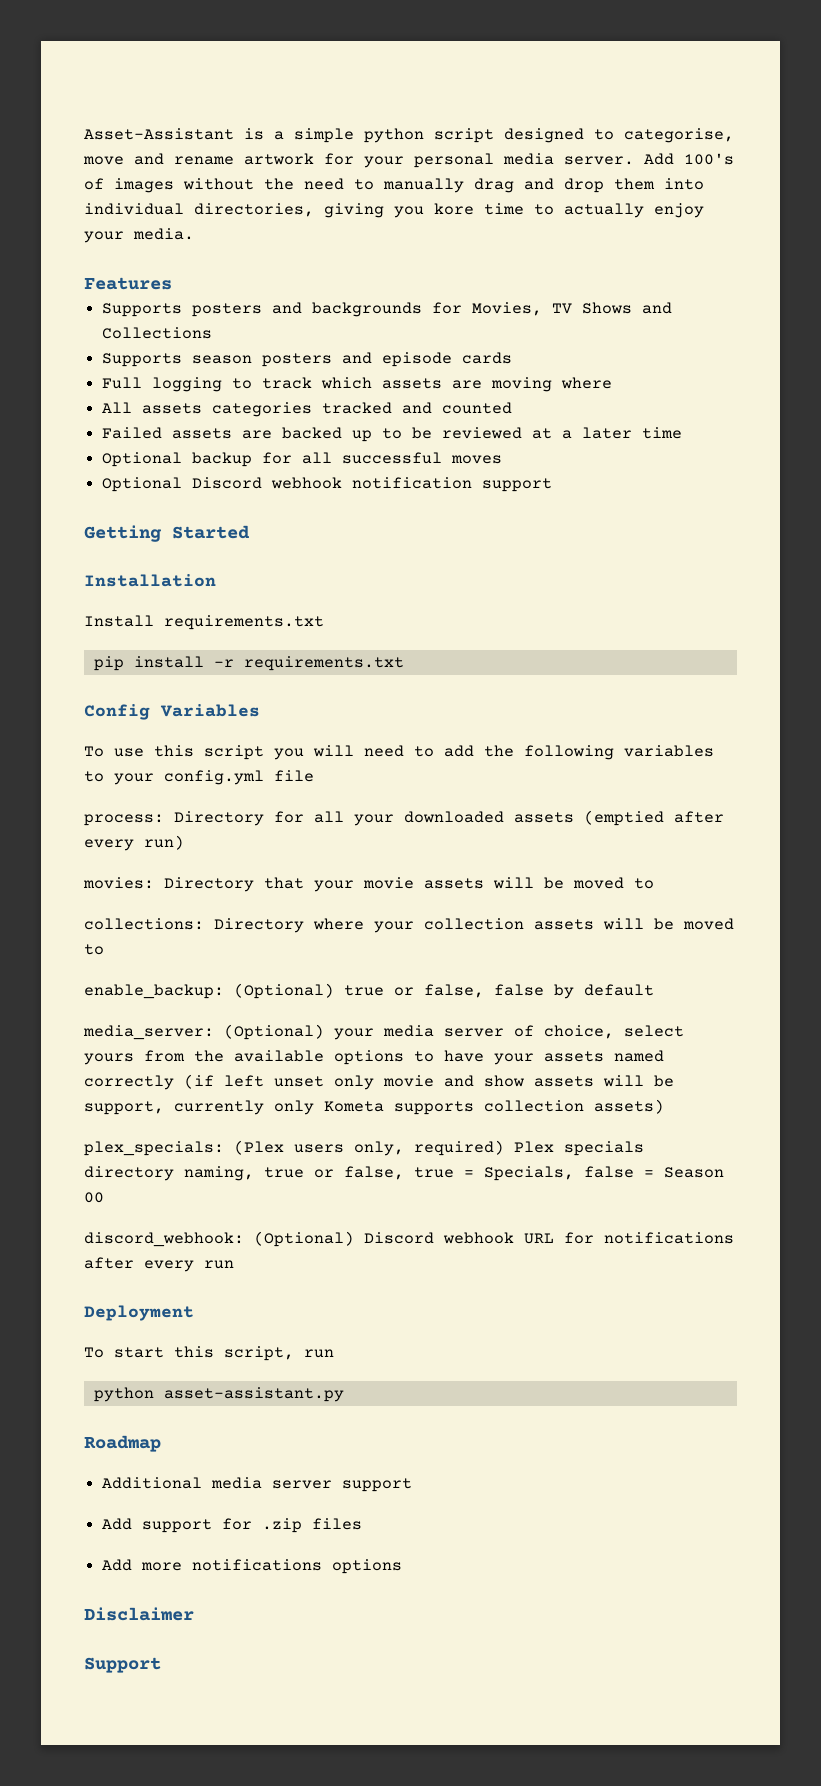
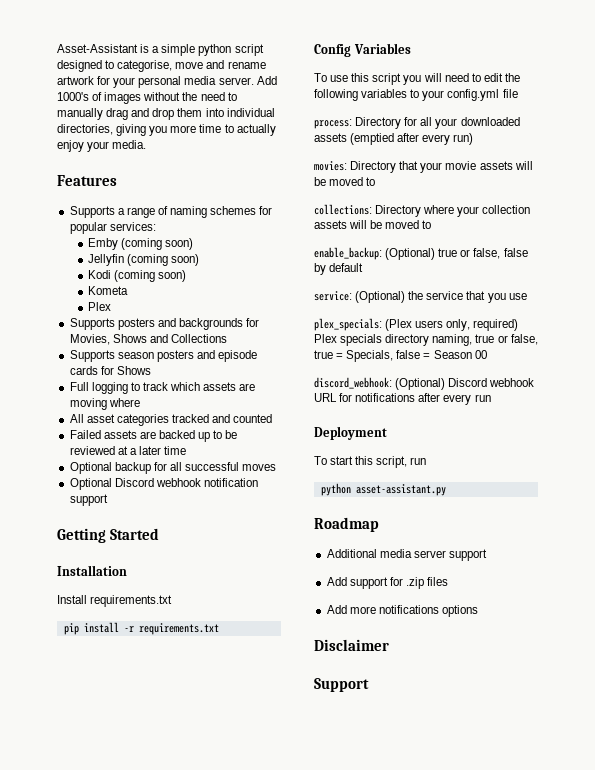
[684,153,734,165] 100's -> [57,92,89,101] 1000's
[434,203,474,215] kore -> [170,125,197,133] more
(172, 283) none -> [69,206,273,218] [69,222,156,234] [87,238,194,250] [87,254,200,266] [87,270,187,282] [87,286,128,295] [87,302,111,311] // Supports a range of naming schemes for popular services: // Emby (coming soon) // Jellyfin (coming soon) // Kodi (coming soon) // Kometa // Plex
[552,303,573,314] TV -> (110, 339) none
(513, 358) none -> [100,366,151,375] for Shows
[142,403,203,414] assets -> [86,414,115,423] asset
[444,745,474,757] add -> [483,73,503,82] edit
[83,1024,684,1040] [84,1050,664,1065] [84,1074,674,1090] [84,1099,664,1115] media_server: (Optional) your media server of choice, select yours from the available options to have your assets named correctly (if left unset only movie and show assets will be support, currently only Kometa supports collection assets) -> [314,291,527,303] service: (Optional) the service that you use

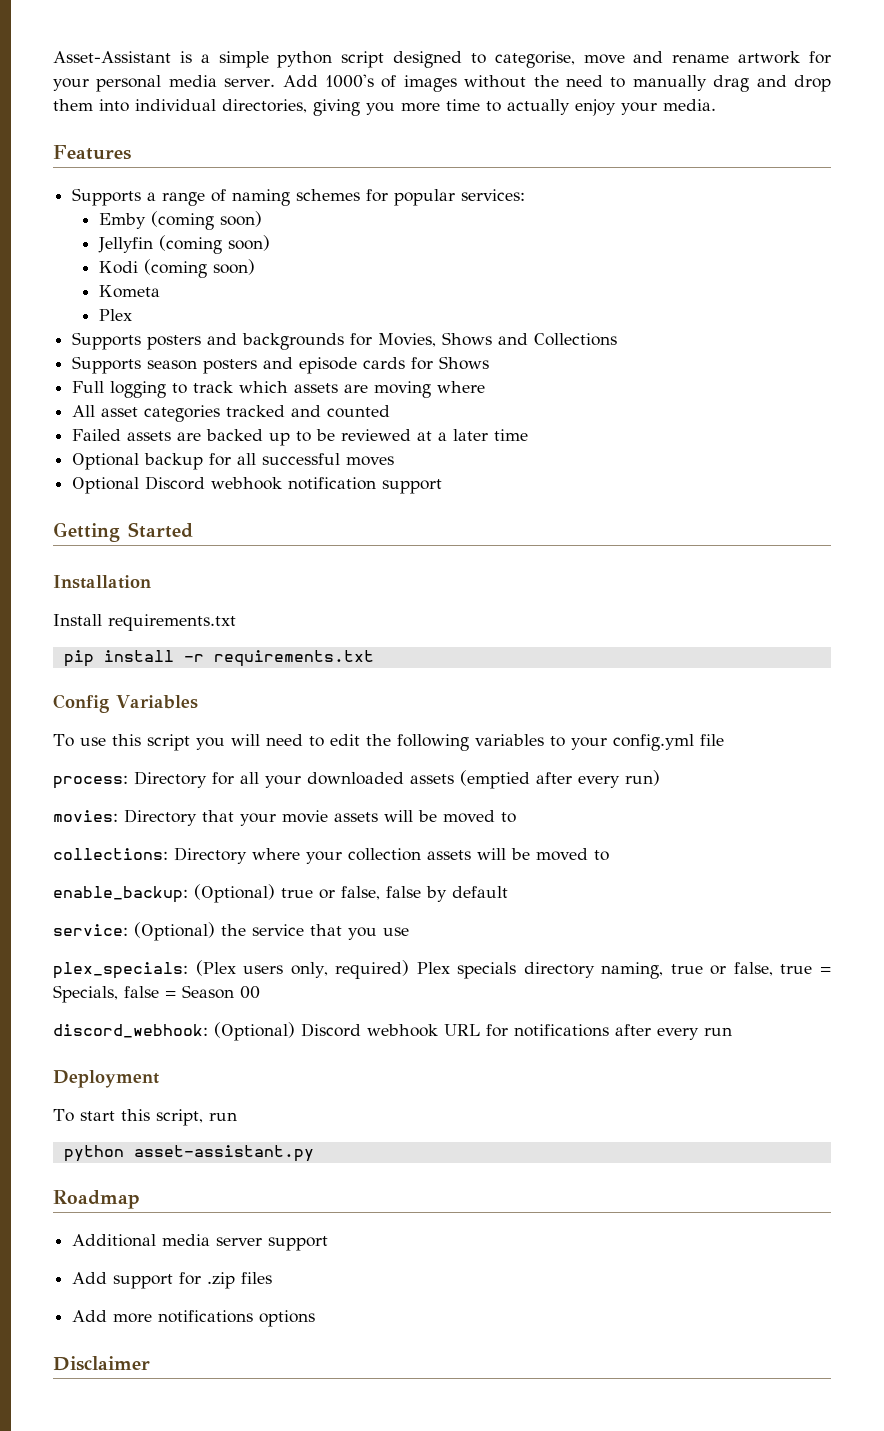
[314,678,369,692] // Support -> (150, 1363) none

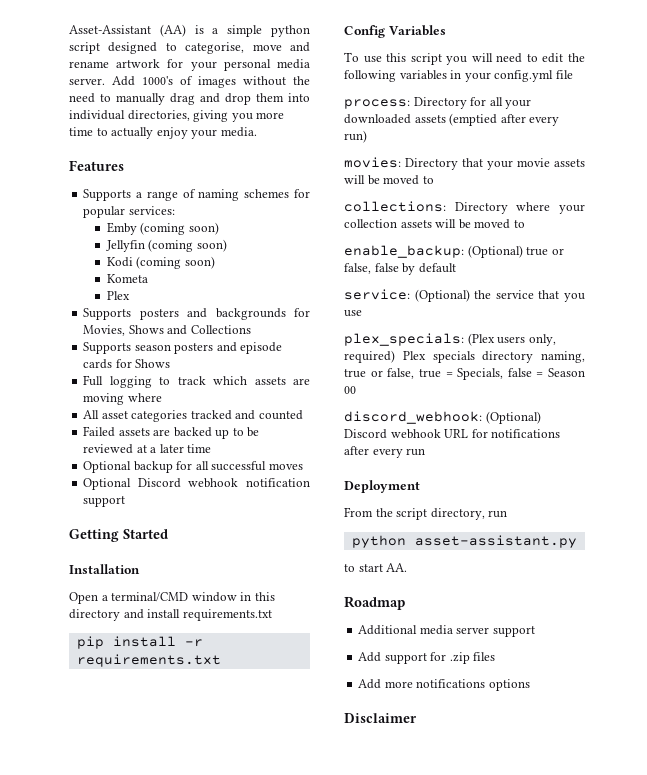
(171, 57) none -> [159,24,186,37] (AA)
[53,614,102,626] Install -> [69,592,275,604] [69,609,181,621] Open a terminal/CMD window in this directory and install
[549,736,565,747] to -> [450,70,462,79] in
[53,1109,203,1126] To start this script, -> [344,507,485,520] From the script directory,
(314, 1153) none -> [344,563,408,572] // to start AA.

